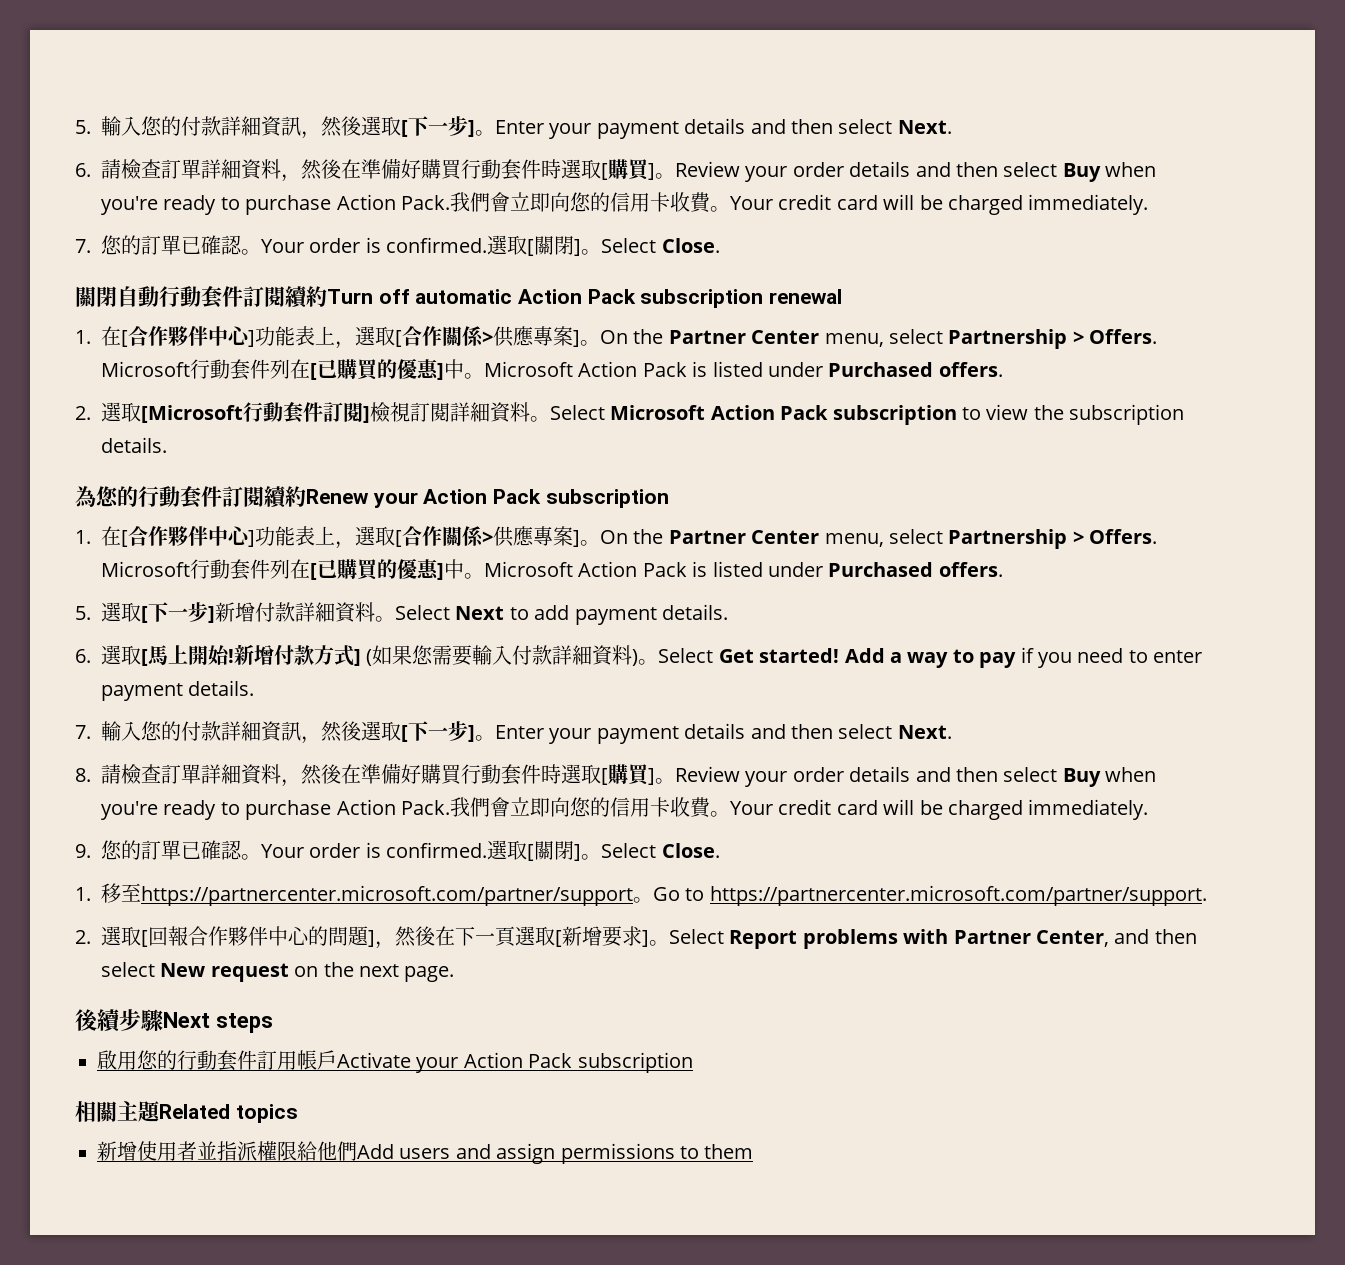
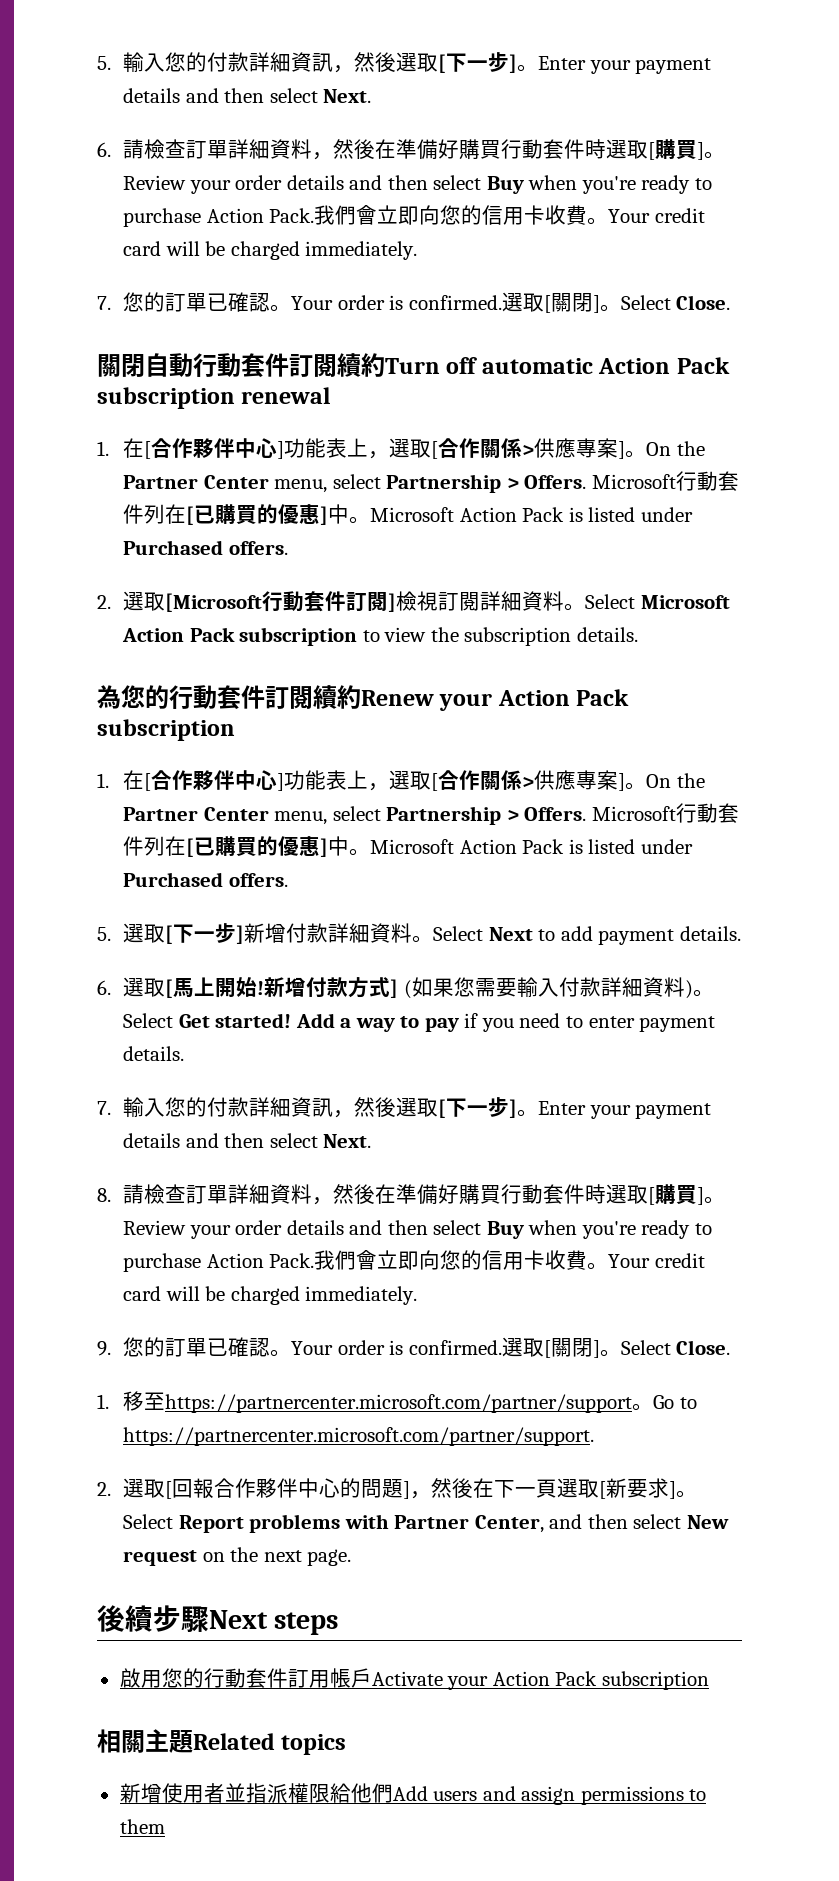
[582,926,602,946] 增 -> (628, 1488) none

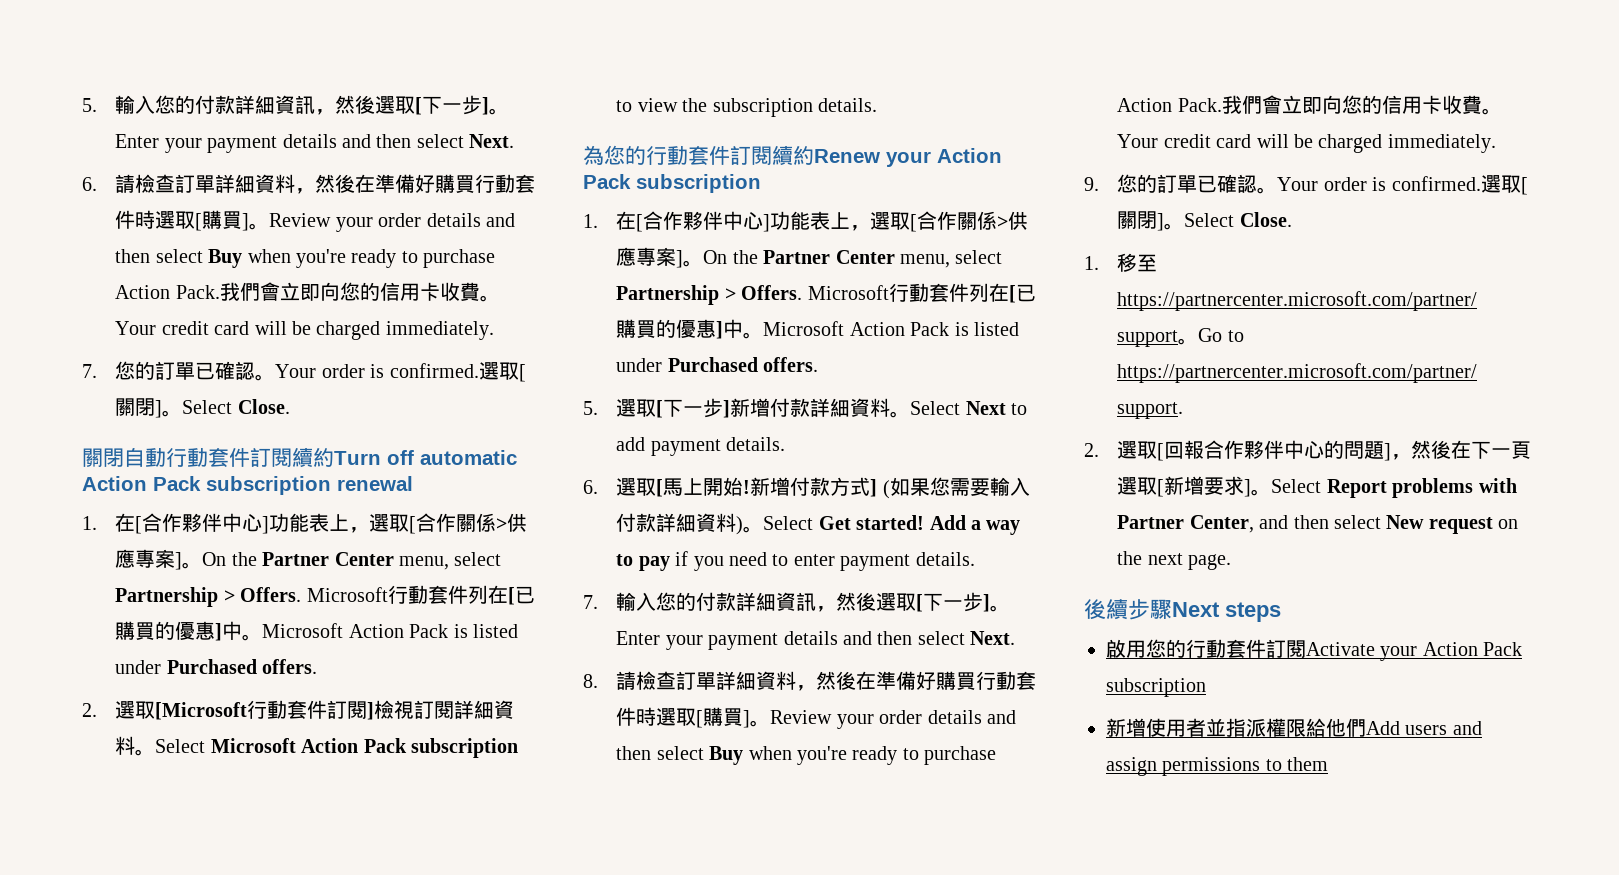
(628, 1488) none -> [1184,476,1205,495] 增
[308,1668,372,1688] 用帳戶 -> [1286,640,1306,658] 閱
[97,1729,347,1755] // 相關主題Related topics -> (1206, 687) none

